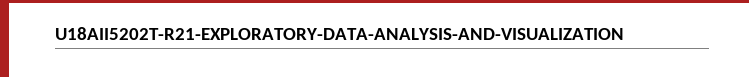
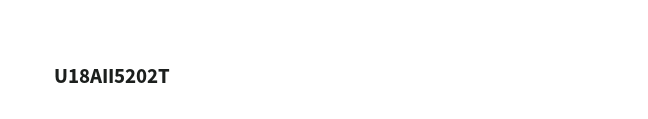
[55,27,624,40] U18AII5202T-R21-EXPLORATORY-DATA-ANALYSIS-AND-VISUALIZATION -> [54,69,170,83] U18AII5202T

